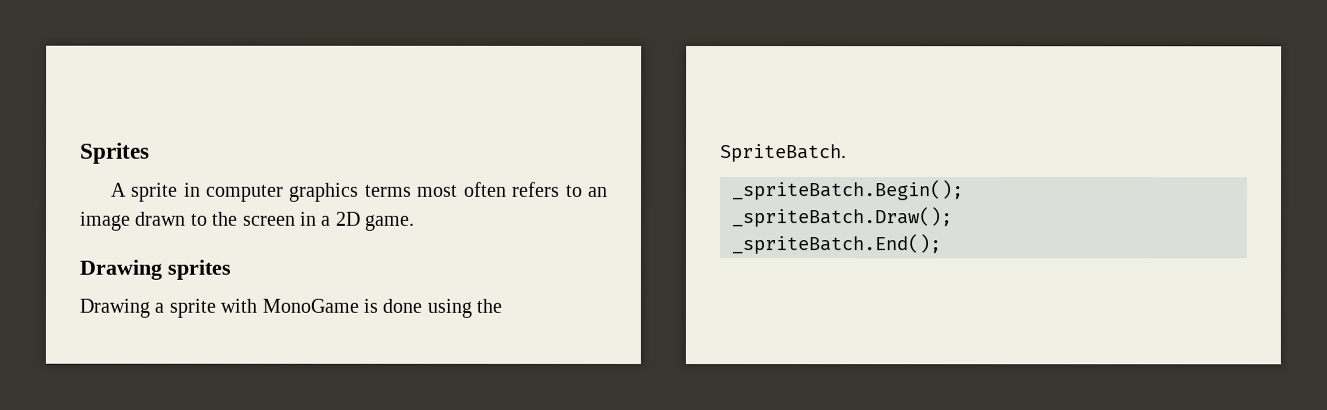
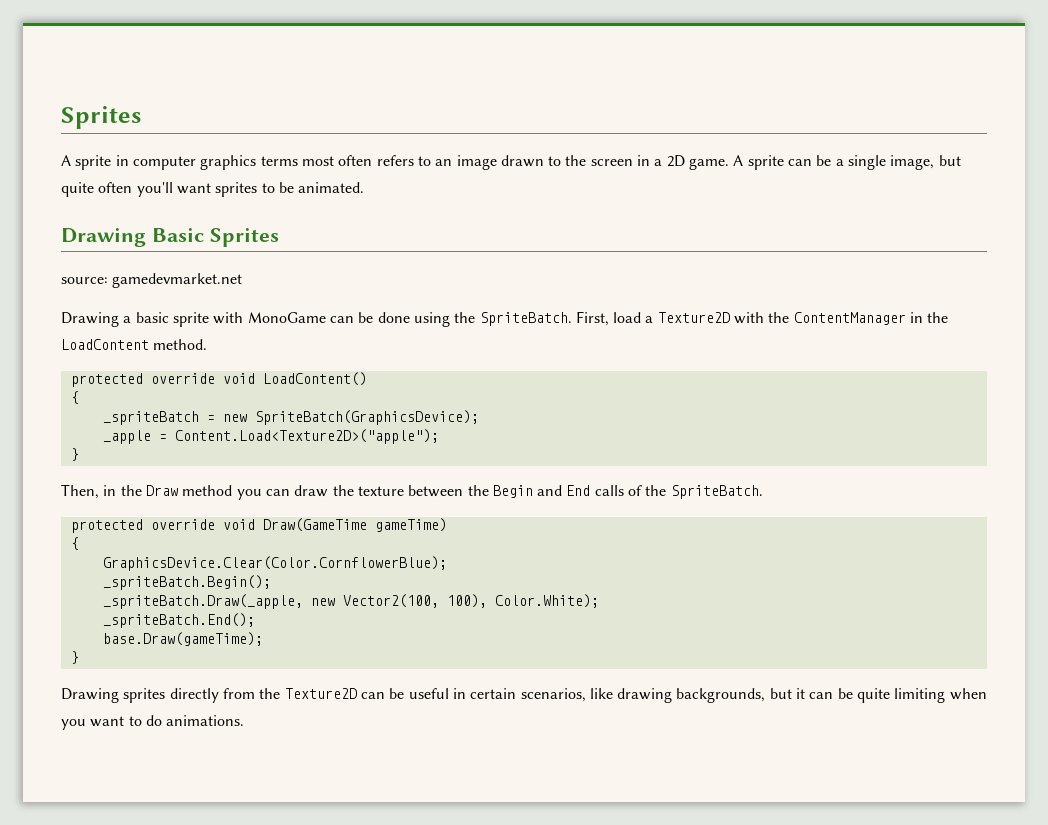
[79,259,231,280] // Drawing sprites -> [733,155,961,170] [61,182,365,197] [61,228,279,247] [61,273,243,288] A sprite can be a single image, but quite often you'll want sprites to be animated. // Drawing Basic Sprites // source: gamedevmarket.net
(165, 307) none -> [135,312,169,323] basic
[363,298,378,313] is -> [329,312,374,323] can be
[732,180,964,201] [731,207,952,228] [731,234,941,255] // _spriteBatch.Begin(); // _spriteBatch.Draw(); // _spriteBatch.End(); -> [575,311,949,326] [61,339,208,350] [70,372,367,387] [70,391,79,404] [102,410,479,425] [102,429,439,444] [70,448,79,461] [61,484,763,500] [70,518,447,533] [70,537,79,550] [102,556,447,571] [102,575,271,590] [102,594,599,609] [102,613,255,628] [102,632,263,646] [70,651,79,664] [61,688,987,703] [61,715,245,730] First, load a Texture2D with the ContentManager in the LoadContent method. // protected override void LoadContent() // { // _spriteBatch = new SpriteBatch(GraphicsDevice); // _apple = Content.Load<Texture2D>("apple"); // } // Then, in the Draw method you can draw the texture between the Begin and End calls of the SpriteBatch. // protected override void Draw(GameTime gameTime) // { // GraphicsDevice.Clear(Color.CornflowerBlue); // _spriteBatch.Begin(); // _spriteBatch.Draw(_apple, new Vector2(100, 100), Color.White); // _spriteBatch.End(); // base.Draw(gameTime); // } // Drawing sprites directly from the Texture2D can be useful in certain scenarios, like drawing backgrounds, but it can be quite limiting when you want to do animations.

